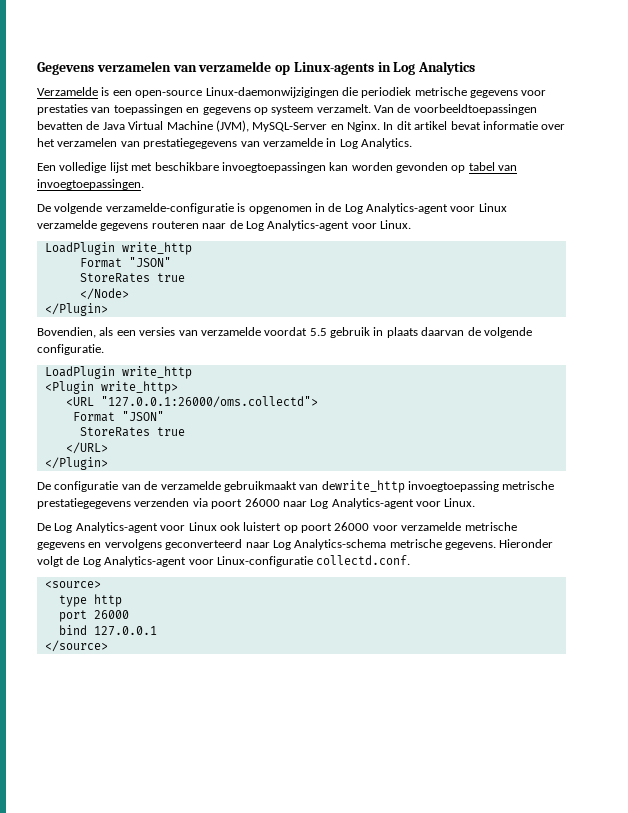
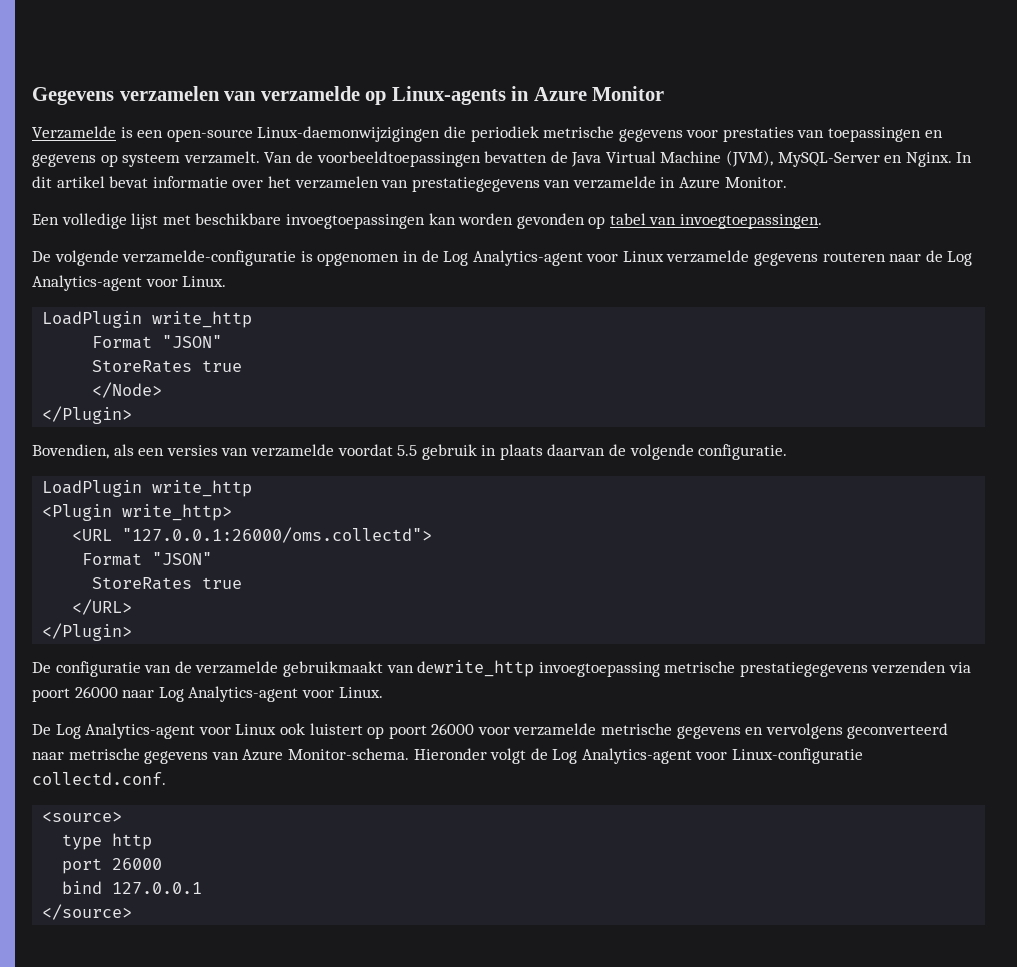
[393,61,476,75] Log Analytics -> [533,86,665,101] Azure Monitor
[339,138,412,149] Log Analytics. -> [679,177,787,189] Azure Monitor.
[272,539,496,550] Log Analytics-schema metrische gegevens. -> [68,748,409,764] metrische gegevens van Azure Monitor-schema.

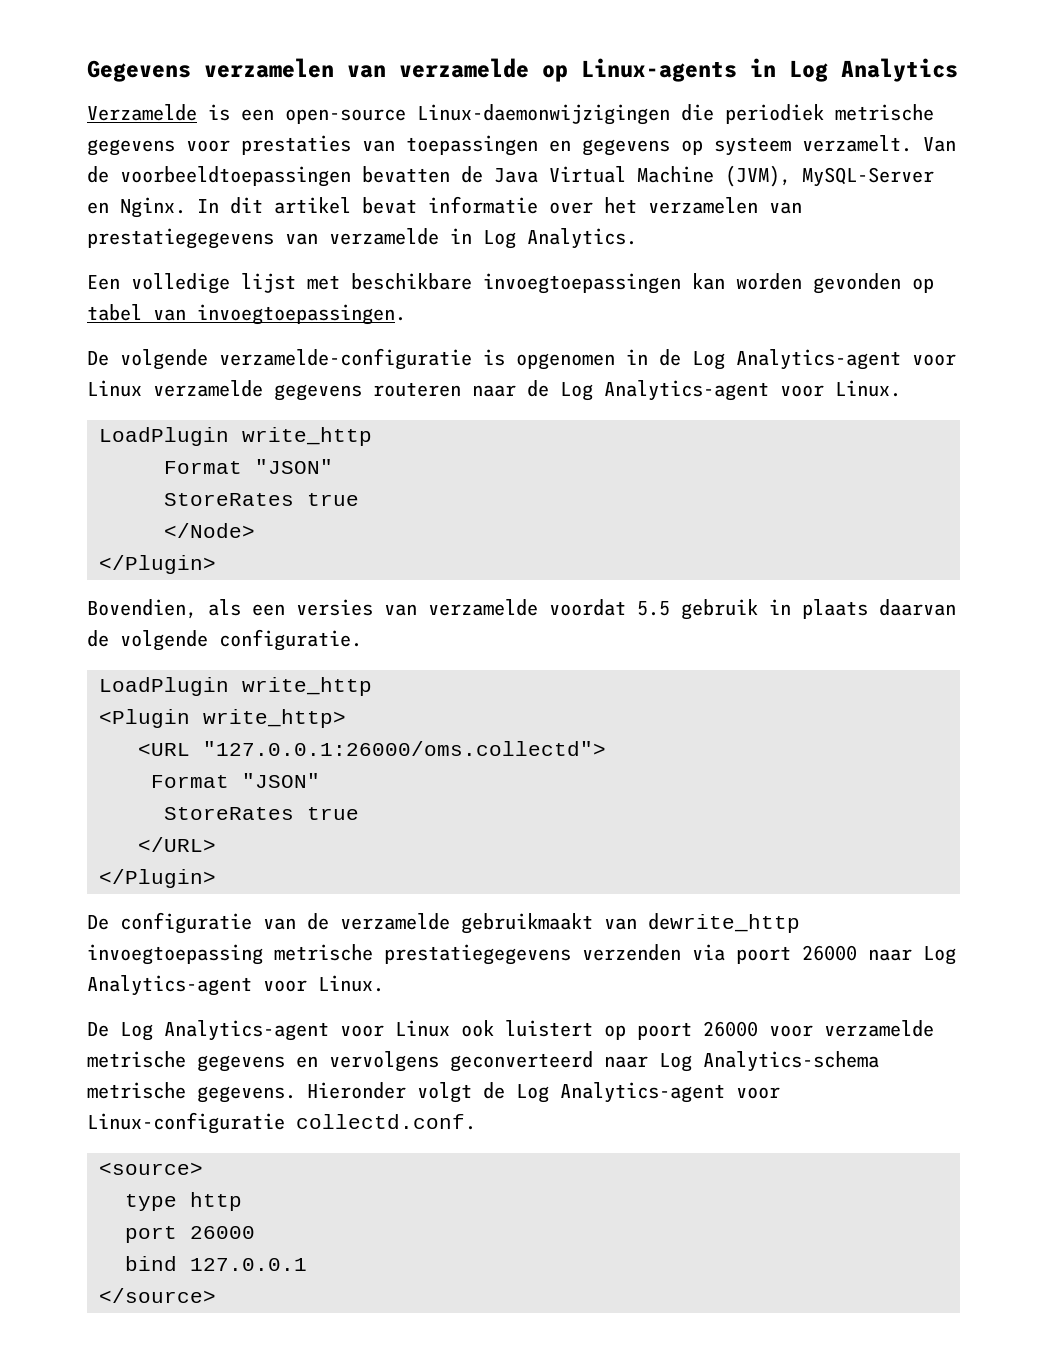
[533,86,665,101] Azure Monitor -> [789,58,958,82] Log Analytics
[679,177,787,189] Azure Monitor. -> [483,228,637,249] Log Analytics.
[68,748,409,764] metrische gegevens van Azure Monitor-schema. -> [659,1051,879,1072] [87,1082,296,1103] Log Analytics-schema metrische gegevens.

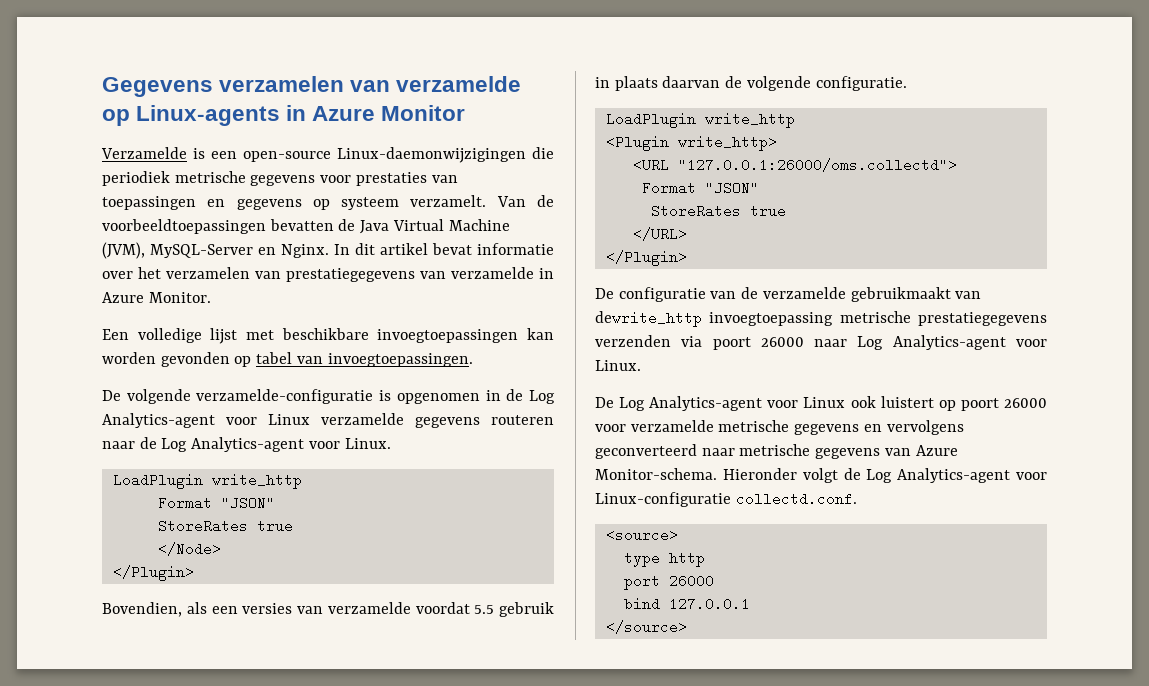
[789,58,958,82] Log Analytics -> [312,105,466,121] Azure Monitor
[483,228,637,249] Log Analytics. -> [102,292,211,303] Azure Monitor.
[659,1051,879,1072] [87,1082,296,1103] Log Analytics-schema metrische gegevens. -> [739,444,958,459] [595,468,717,480] metrische gegevens van Azure Monitor-schema.

